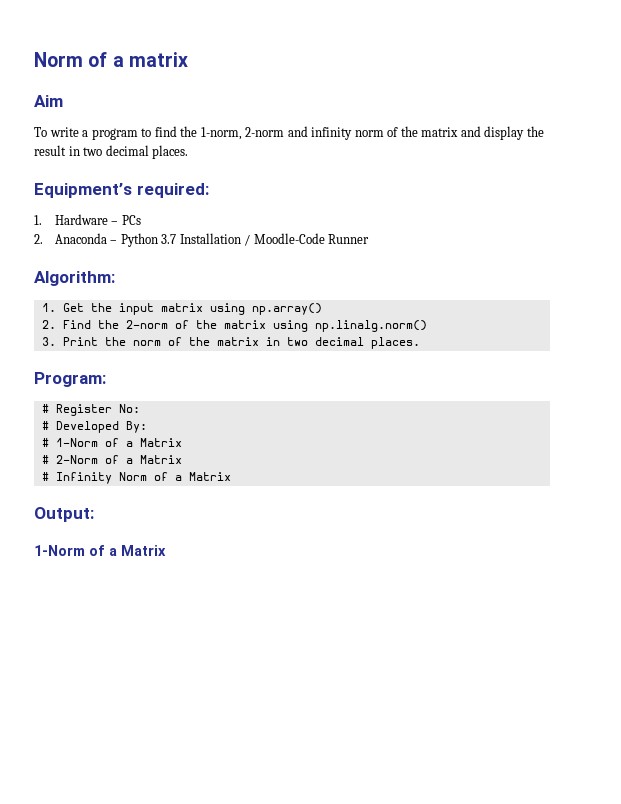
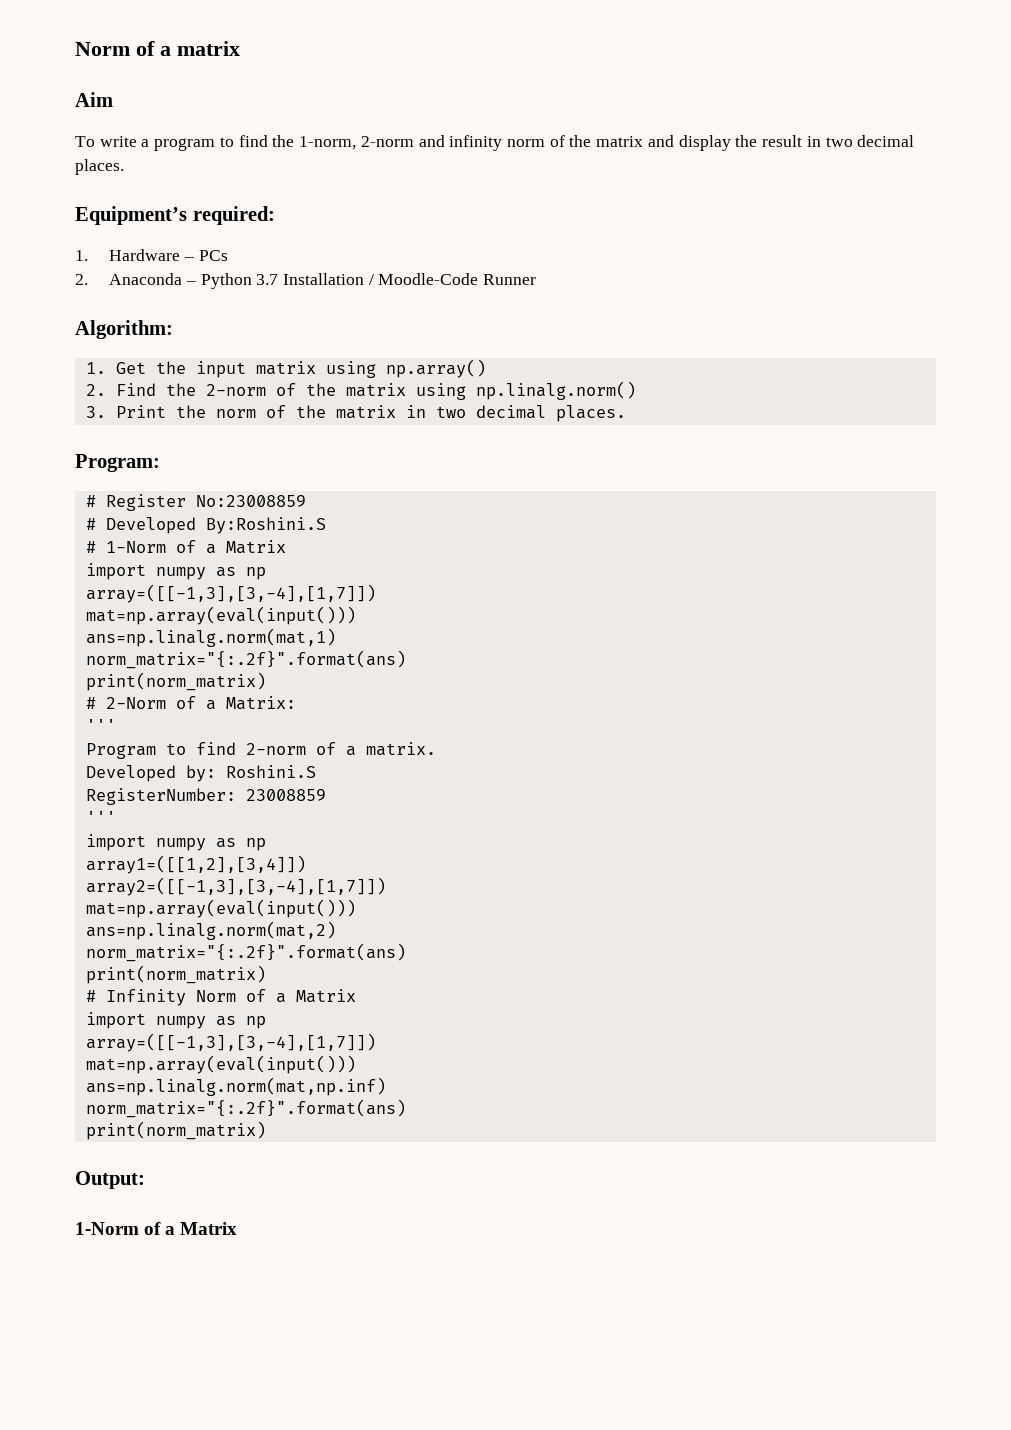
[118,404,140,413] No: -> [195,495,306,507] No:23008859
[125,421,147,433] By: -> [205,517,326,534] By:Roshini.S
[41,455,182,464] # 2-Norm of a Matrix -> [85,563,266,580] [85,584,376,603] [85,606,356,625] [85,628,336,647] [85,650,406,669] [85,672,266,691] [85,696,296,710] [85,719,116,732] [85,742,436,759] [85,765,316,782] [85,788,326,805] [85,811,116,824] [85,834,266,851] [85,855,306,874] [85,877,386,896] [85,899,356,918] [85,921,336,940] [85,943,406,962] [85,965,266,984] import numpy as np // array=([[-1,3],[3,-4],[1,7]]) // mat=np.array(eval(input())) // ans=np.linalg.norm(mat,1) // norm_matrix="{:.2f}".format(ans) // print(norm_matrix) // # 2-Norm of a Matrix: // ''' // Program to find 2-norm of a matrix. // Developed by: Roshini.S // RegisterNumber: 23008859 // ''' // import numpy as np // array1=([[1,2],[3,4]]) // array2=([[-1,3],[3,-4],[1,7]]) // mat=np.array(eval(input())) // ans=np.linalg.norm(mat,2) // norm_matrix="{:.2f}".format(ans) // print(norm_matrix)
(231, 476) none -> [85,1012,266,1029] [85,1033,376,1052] [85,1055,356,1074] [85,1077,386,1096] [85,1099,406,1118] [85,1121,266,1140] // import numpy as np // array=([[-1,3],[3,-4],[1,7]]) // mat=np.array(eval(input())) // ans=np.linalg.norm(mat,np.inf) // norm_matrix="{:.2f}".format(ans) // print(norm_matrix)

